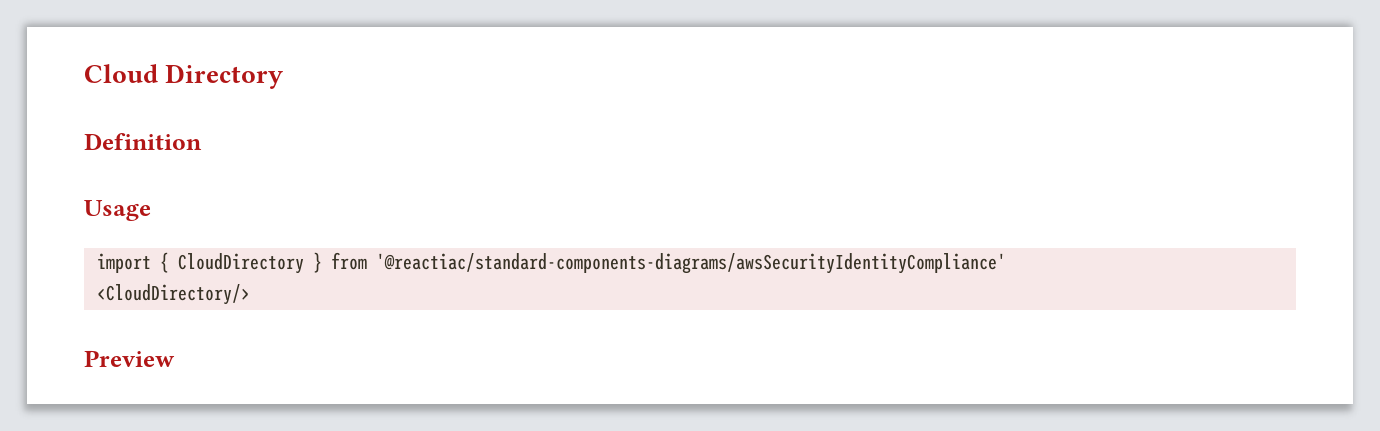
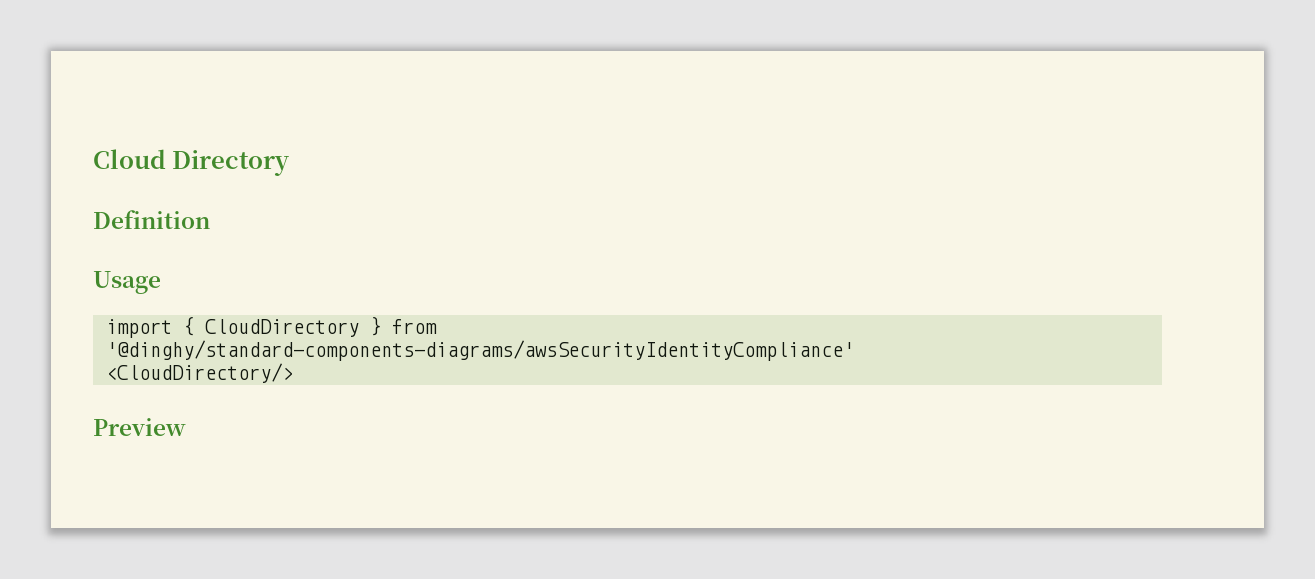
[375,253,1006,274] '@reactiac/standard-components-diagrams/awsSecurityIdentityCompliance' -> [105,340,854,361] '@dinghy/standard-components-diagrams/awsSecurityIdentityCompliance'

